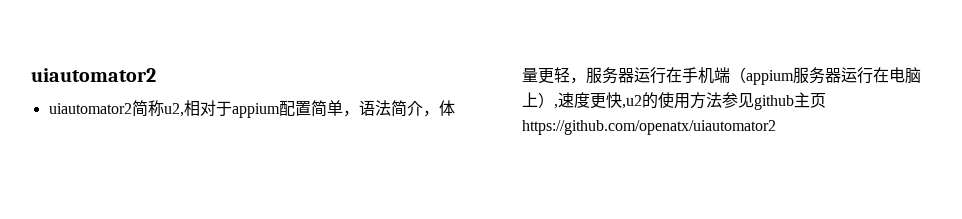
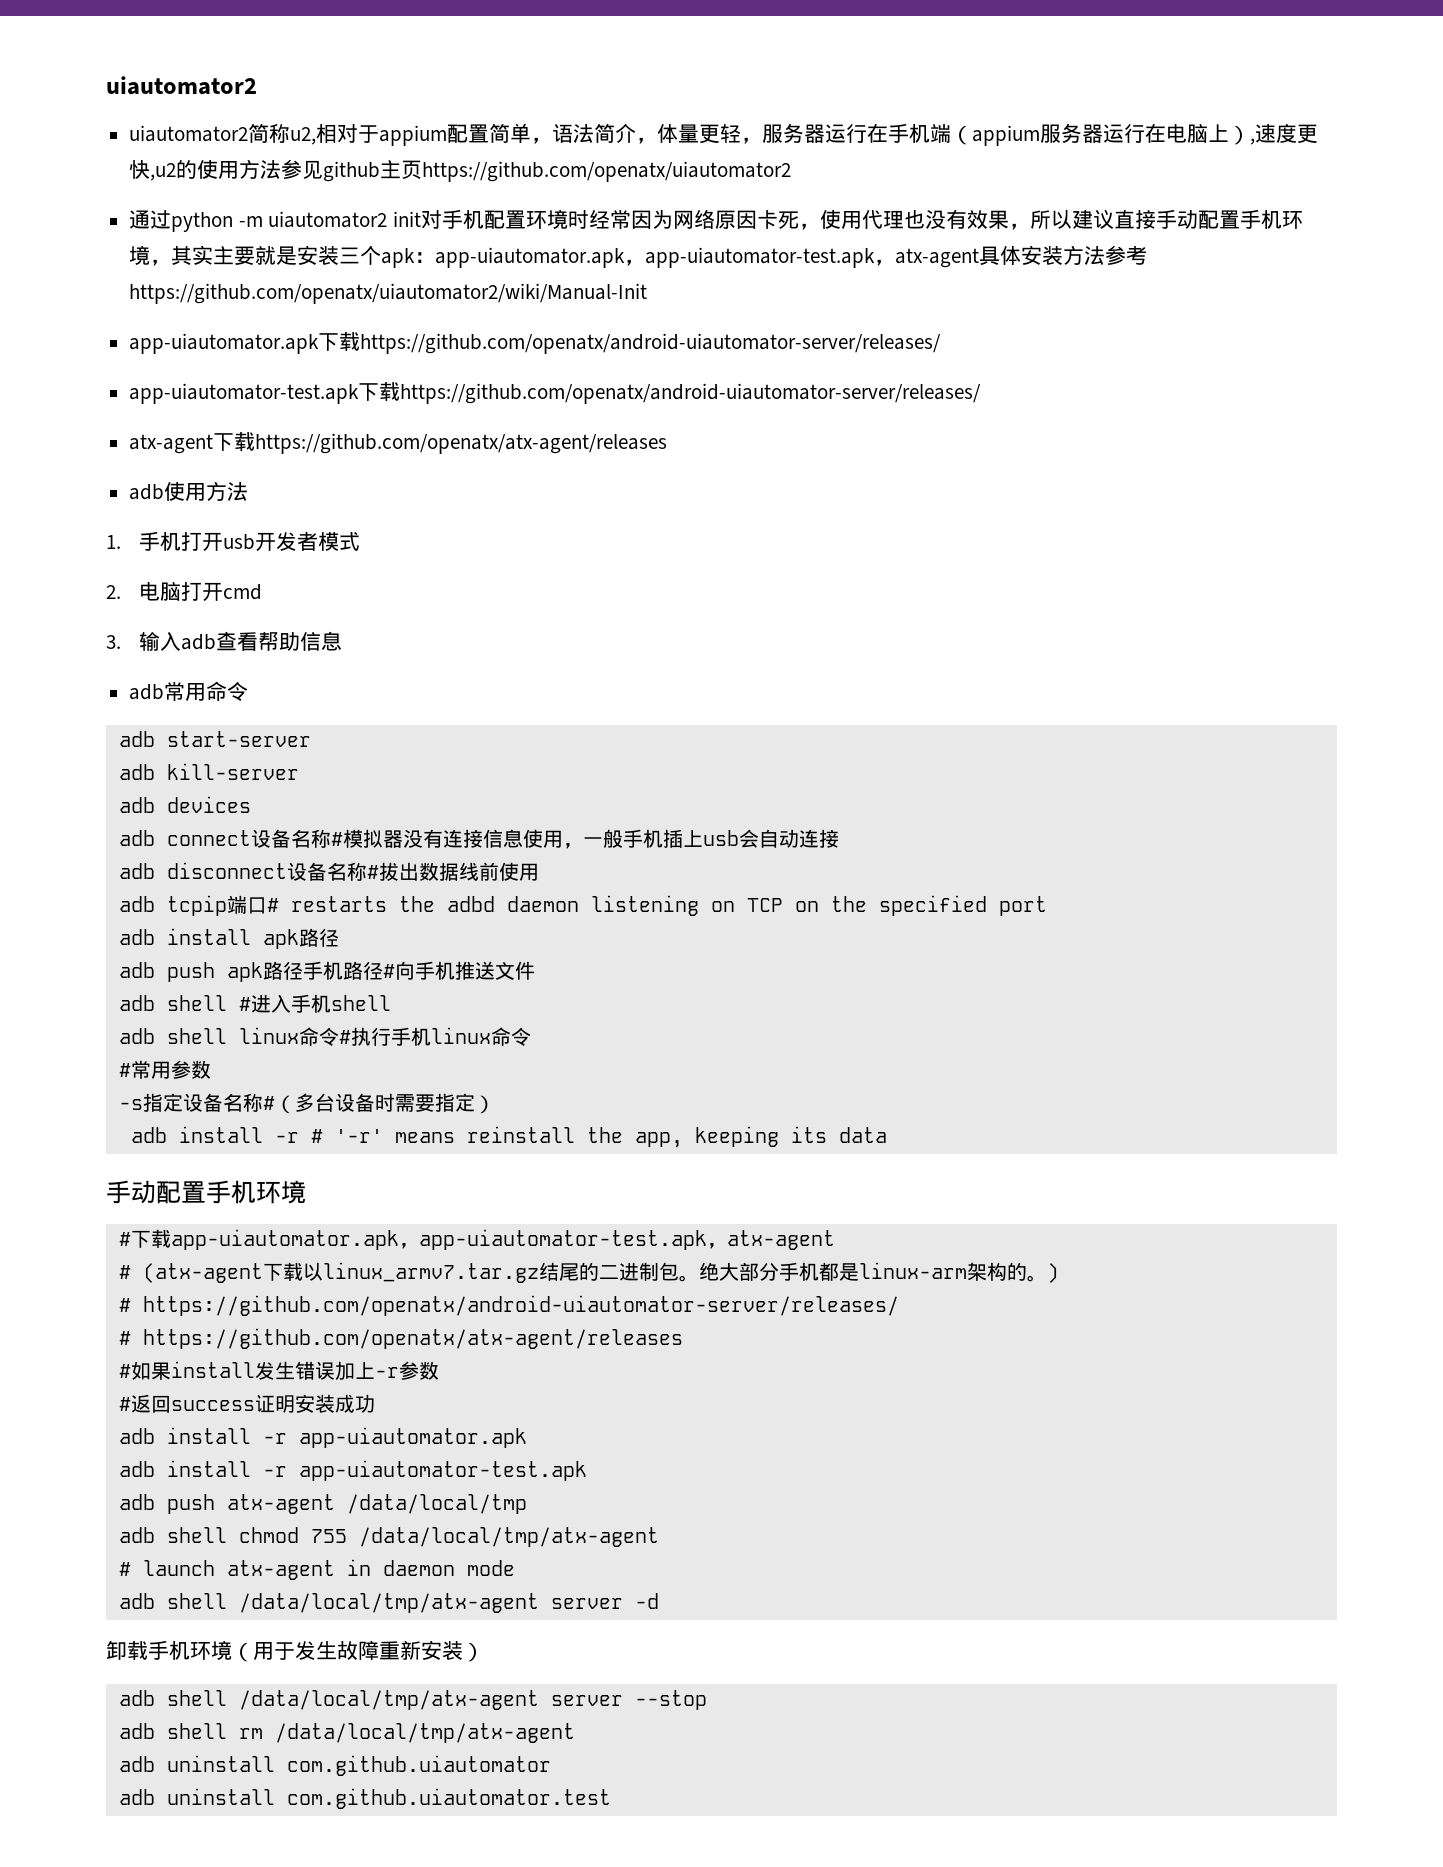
(776, 127) none -> [129,209,1304,232] [129,245,1148,268] [129,283,648,304] [129,332,942,354] [129,382,982,404] [129,432,668,454] [129,481,249,501] [106,531,361,552] [106,581,263,602] [106,631,343,651] [129,681,249,702] [118,731,311,747] [118,763,299,780] [118,796,251,813] [118,829,839,849] [118,862,539,881] [118,895,1047,916] [118,928,339,949] [118,961,535,982] [118,994,391,1013] [118,1027,531,1046] [118,1060,211,1079] [118,1093,495,1114] [130,1126,887,1148] [106,1180,306,1204] [118,1229,835,1250] [118,1262,1059,1283] [118,1295,899,1316] [118,1328,683,1349] [118,1361,439,1381] [118,1394,375,1413] [118,1427,527,1448] [118,1460,587,1481] [118,1494,527,1514] [118,1527,659,1547] [118,1559,515,1580] [118,1593,659,1613] [106,1640,484,1662] [118,1690,707,1710] [118,1723,575,1743] [118,1755,551,1776] [118,1788,611,1809] // 通过python -m uiautomator2 init对手机配置环境时经常因为网络原因卡死，使用代理也没有效果，所以建议直接手动配置手机环境，其实主要就是安装三个apk：app-uiautomator.apk，app-uiautomator-test.apk，atx-agent具体安装方法参考https://github.com/openatx/uiautomator2/wiki/Manual-Init // app-uiautomator.apk下载https://github.com/openatx/android-uiautomator-server/releases/ // app-uiautomator-test.apk下载https://github.com/openatx/android-uiautomator-server/releases/ // atx-agent下载https://github.com/openatx/atx-agent/releases // adb使用方法 // 1.手机打开usb开发者模式 // 2.电脑打开cmd // 3.输入adb查看帮助信息 // adb常用命令 // adb start-server // adb kill-server // adb devices // adb connect设备名称#模拟器没有连接信息使用，一般手机插上usb会自动连接 // adb disconnect设备名称#拔出数据线前使用 // adb tcpip端口# restarts the adbd daemon listening on TCP on the specified port // adb install apk路径 // adb push apk路径手机路径#向手机推送文件 // adb shell #进入手机shell // adb shell linux命令#执行手机linux命令 // #常用参数 // -s指定设备名称#（多台设备时需要指定） // adb install -r # '-r' means reinstall the app, keeping its data // 手动配置手机环境 // #下载app-uiautomator.apk，app-uiautomator-test.apk，atx-agent // # (atx-agent下载以linux_armv7.tar.gz结尾的二进制包。绝大部分手机都是linux-arm架构的。) // # https://github.com/openatx/android-uiautomator-server/releases/ // # https://github.com/openatx/atx-agent/releases // #如果install发生错误加上-r参数 // #返回success证明安装成功 // adb install -r app-uiautomator.apk // adb install -r app-uiautomator-test.apk // adb push atx-agent /data/local/tmp // adb shell chmod 755 /data/local/tmp/atx-agent // # launch atx-agent in daemon mode // adb shell /data/local/tmp/atx-agent server -d // 卸载手机环境（用于发生故障重新安装） // adb shell /data/local/tmp/atx-agent server --stop // adb shell rm /data/local/tmp/atx-agent // adb uninstall com.github.uiautomator // adb uninstall com.github.uiautomator.test

